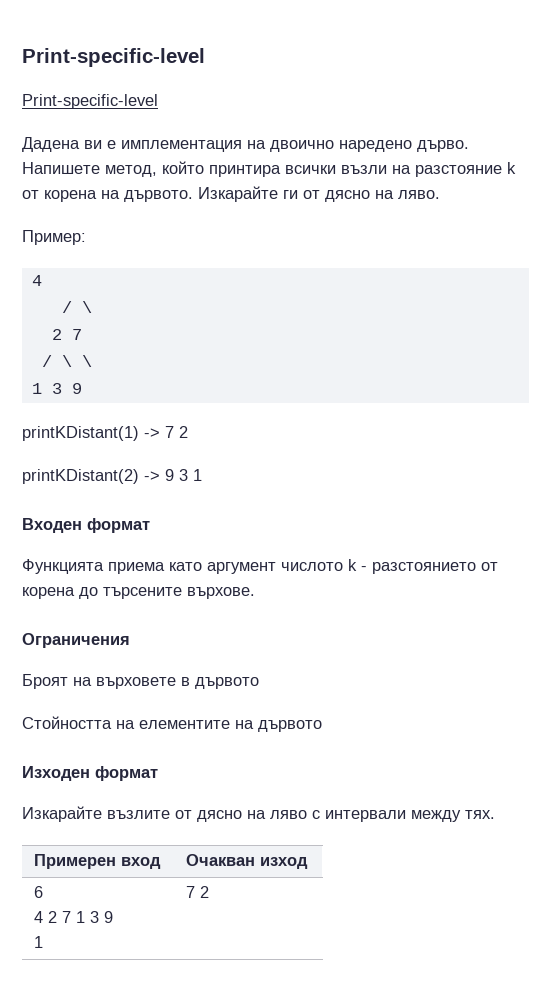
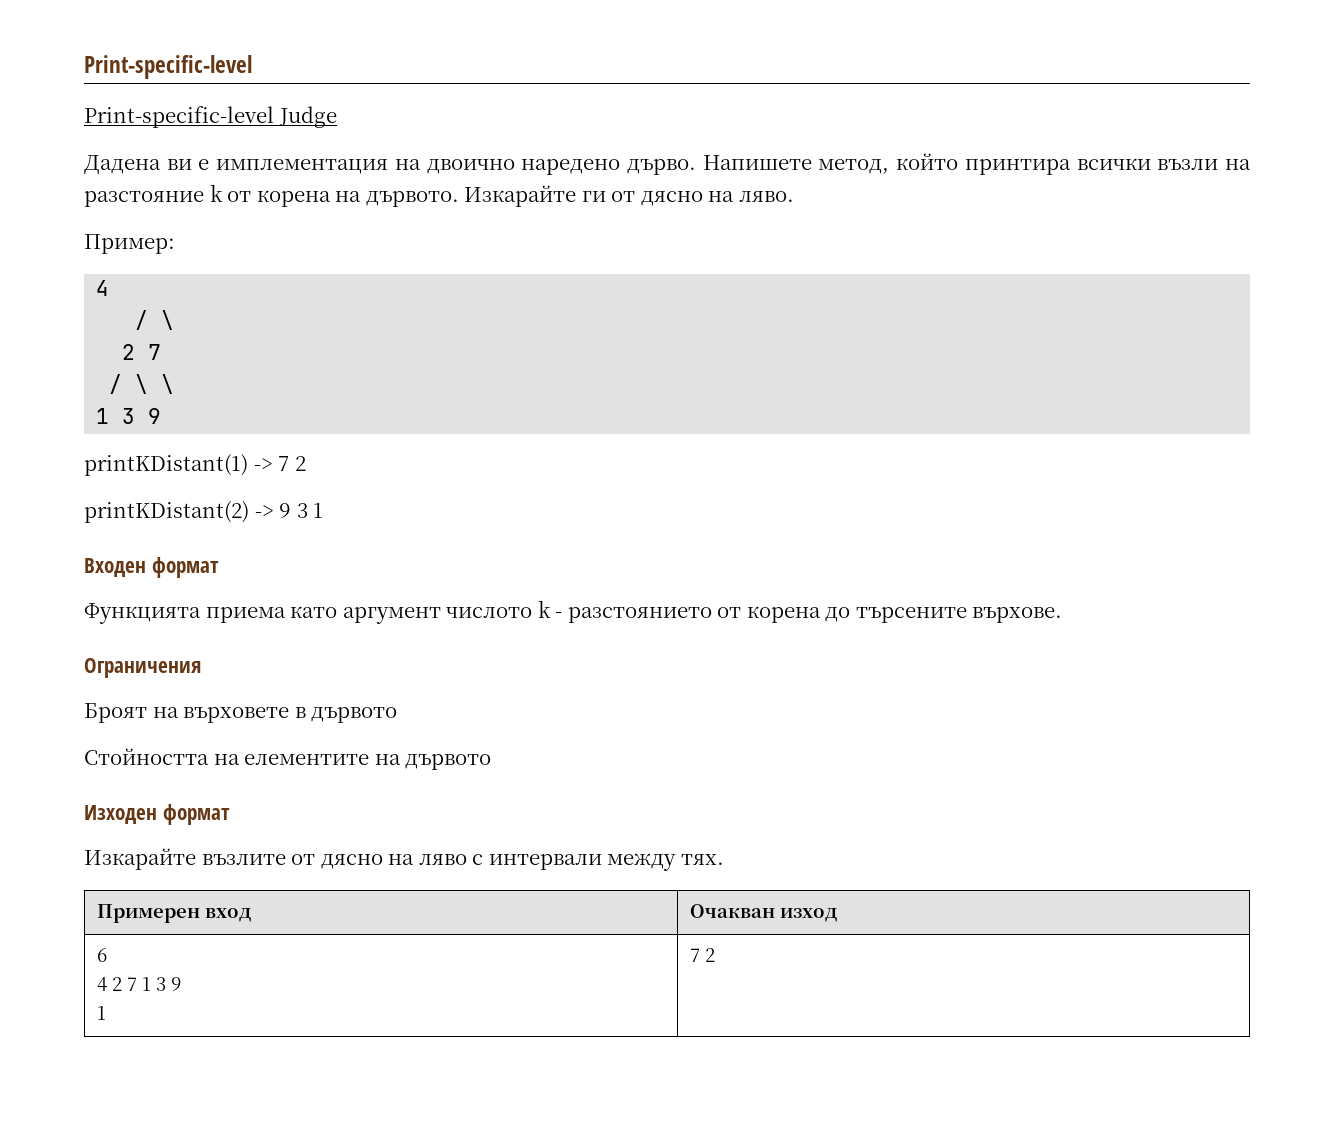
(158, 101) none -> [278,106,337,128] Judge

